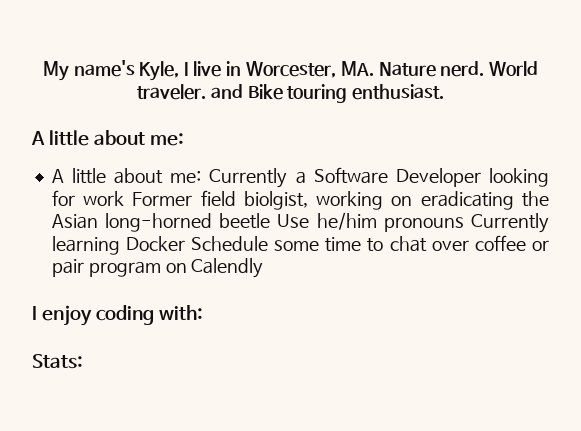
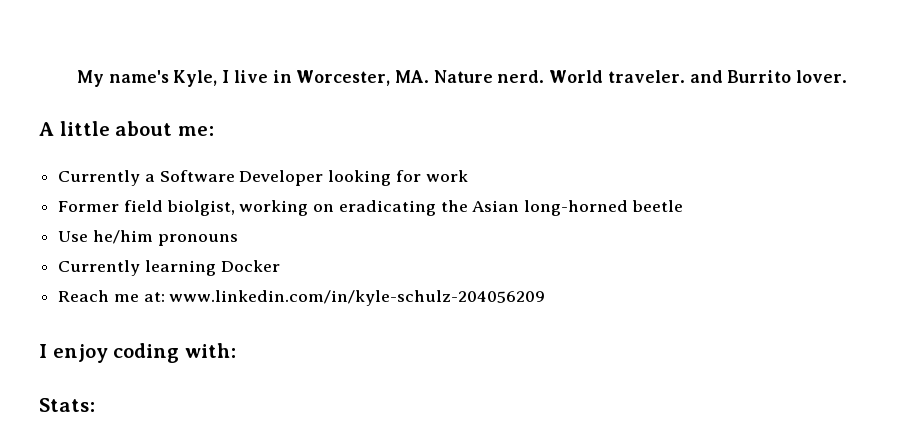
[247,84,445,103] Bike touring enthusiast. -> [727,70,848,83] Burrito lover.
[51,168,202,184] A little about me: -> (214, 131) none
(125, 198) none -> (468, 176) //
(271, 221) none -> (683, 206) //
(464, 224) none -> (238, 240) //
[191,235,549,252] [51,258,264,278] Schedule some time to chat over coffee or pair program on Calendly -> [58,290,546,306] // Reach me at: www.linkedin.com/in/kyle-schulz-204056209

